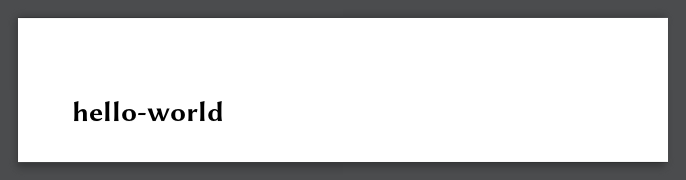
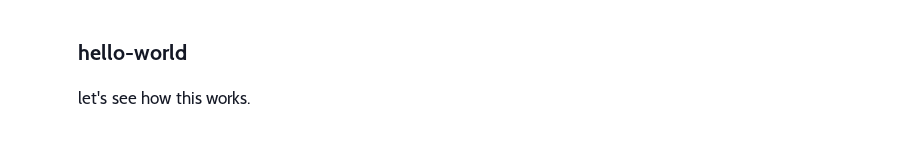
(225, 111) none -> [78,91,251,104] // let's see how this works.

